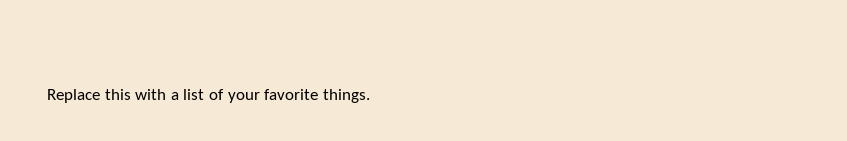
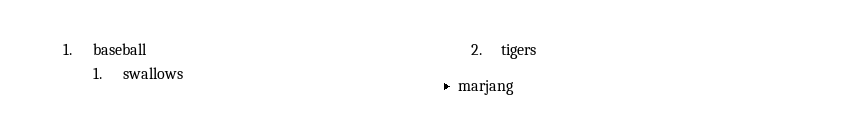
[47,89,370,103] Replace this with a list of your favorite things. -> [63,43,148,55] [93,67,184,79] [471,44,537,59] [458,80,515,95] 1. baseball // 1. swallows // 2. tigers // marjang

